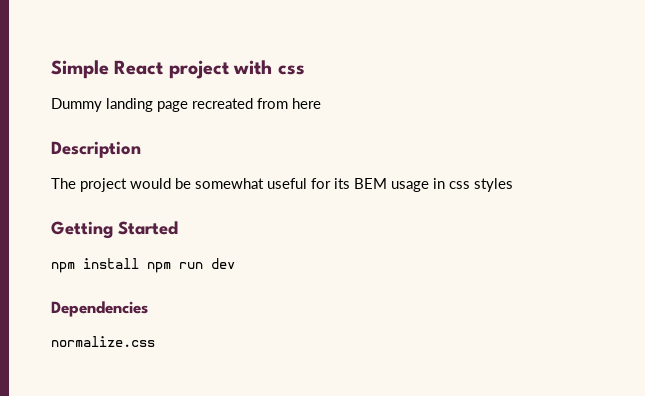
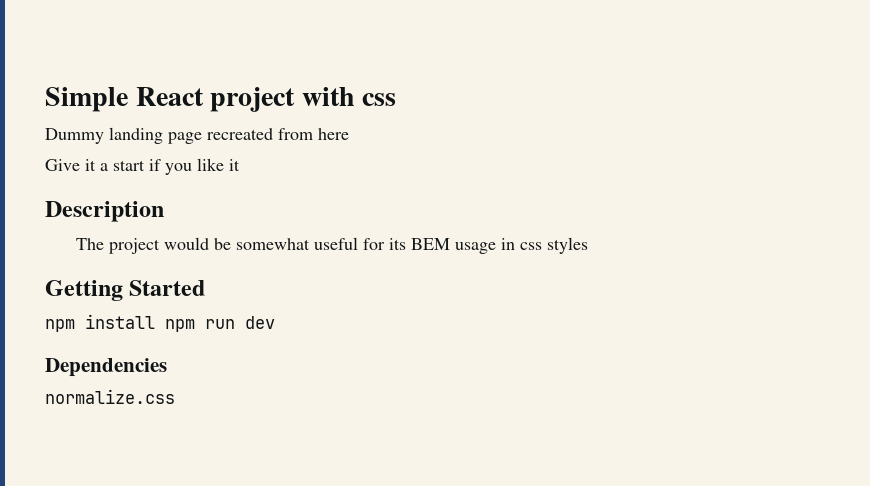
(321, 103) none -> [45,158,240,175] // Give it a start if you like it

